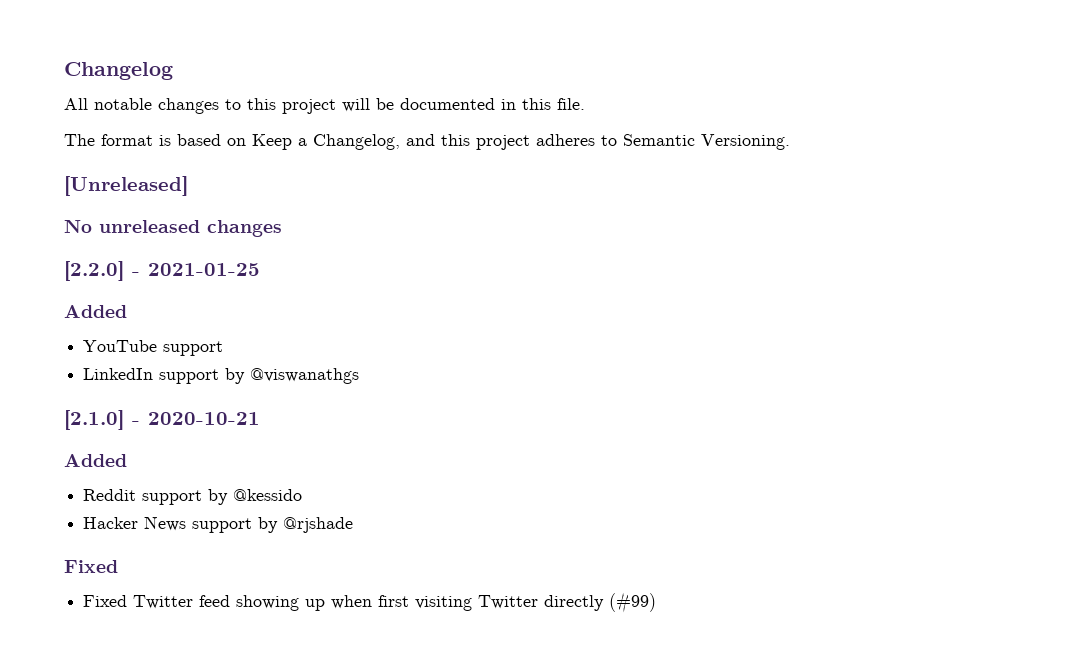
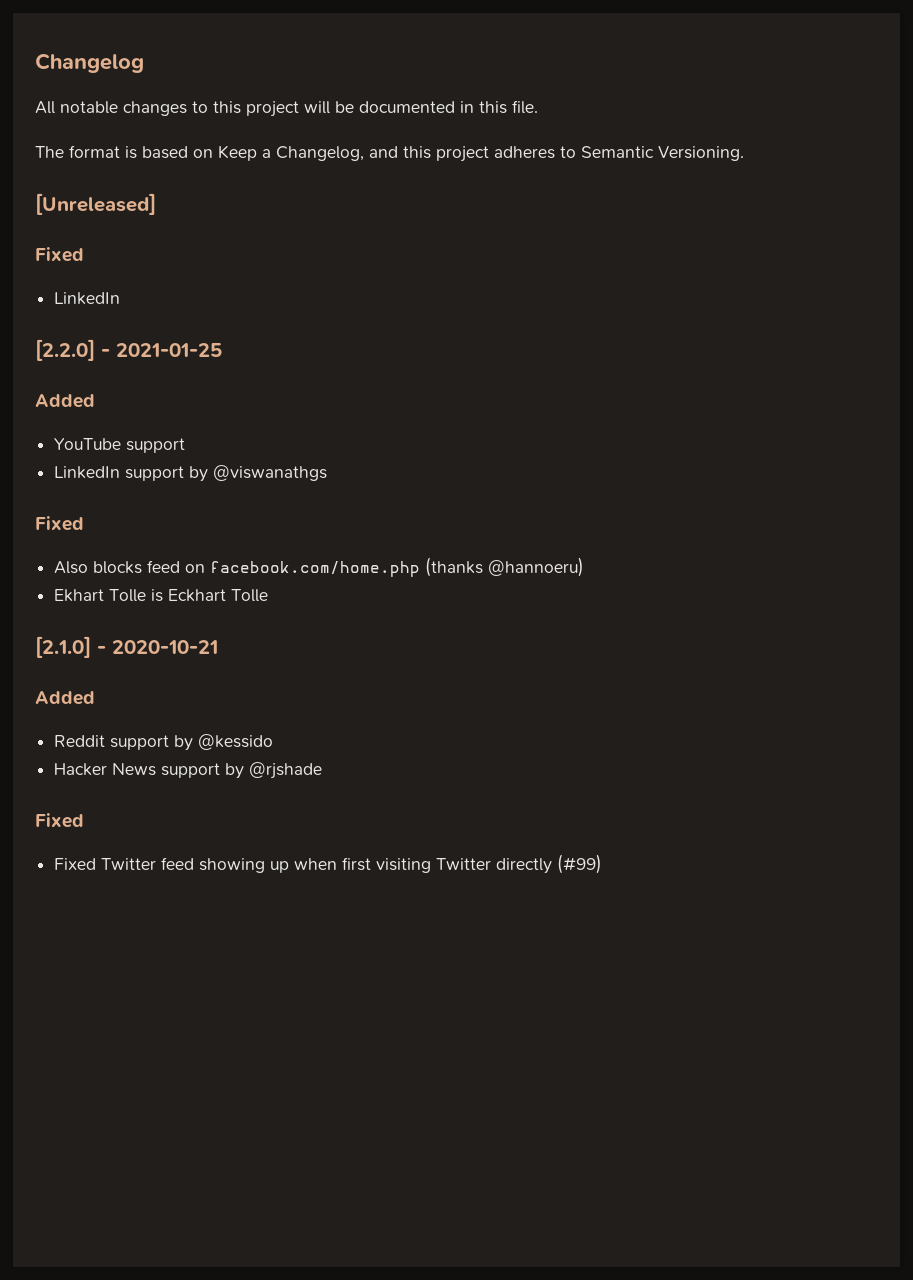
[64,220,282,237] No unreleased changes -> [35,247,84,262] [54,292,121,305] Fixed // LinkedIn
(360, 376) none -> [35,516,84,531] [54,557,585,577] [54,589,269,602] // Fixed // Also blocks feed on facebook.com/home.php (thanks @hannoeru) // Ekhart Tolle is Eckhart Tolle

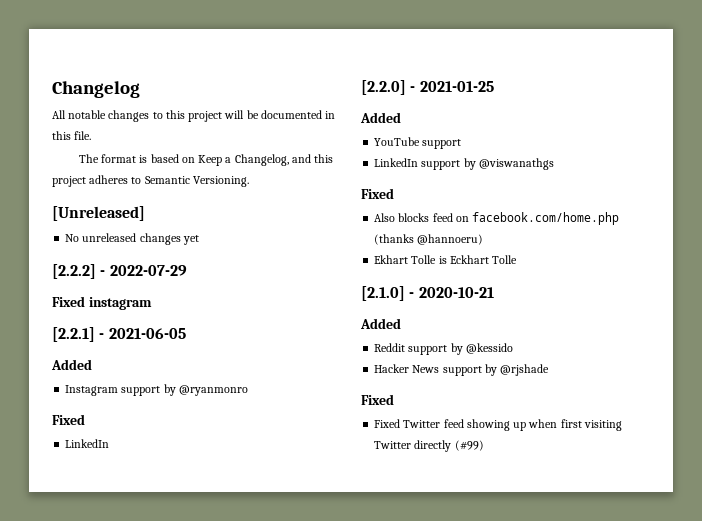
(156, 204) none -> [65,233,199,245] [52,264,187,279] [52,296,152,310] [52,327,186,342] [51,359,92,370] [65,384,248,396] // No unreleased changes yet // [2.2.2] - 2022-07-29 // Fixed instagram // [2.2.1] - 2021-06-05 // Added // Instagram support by @ryanmonro

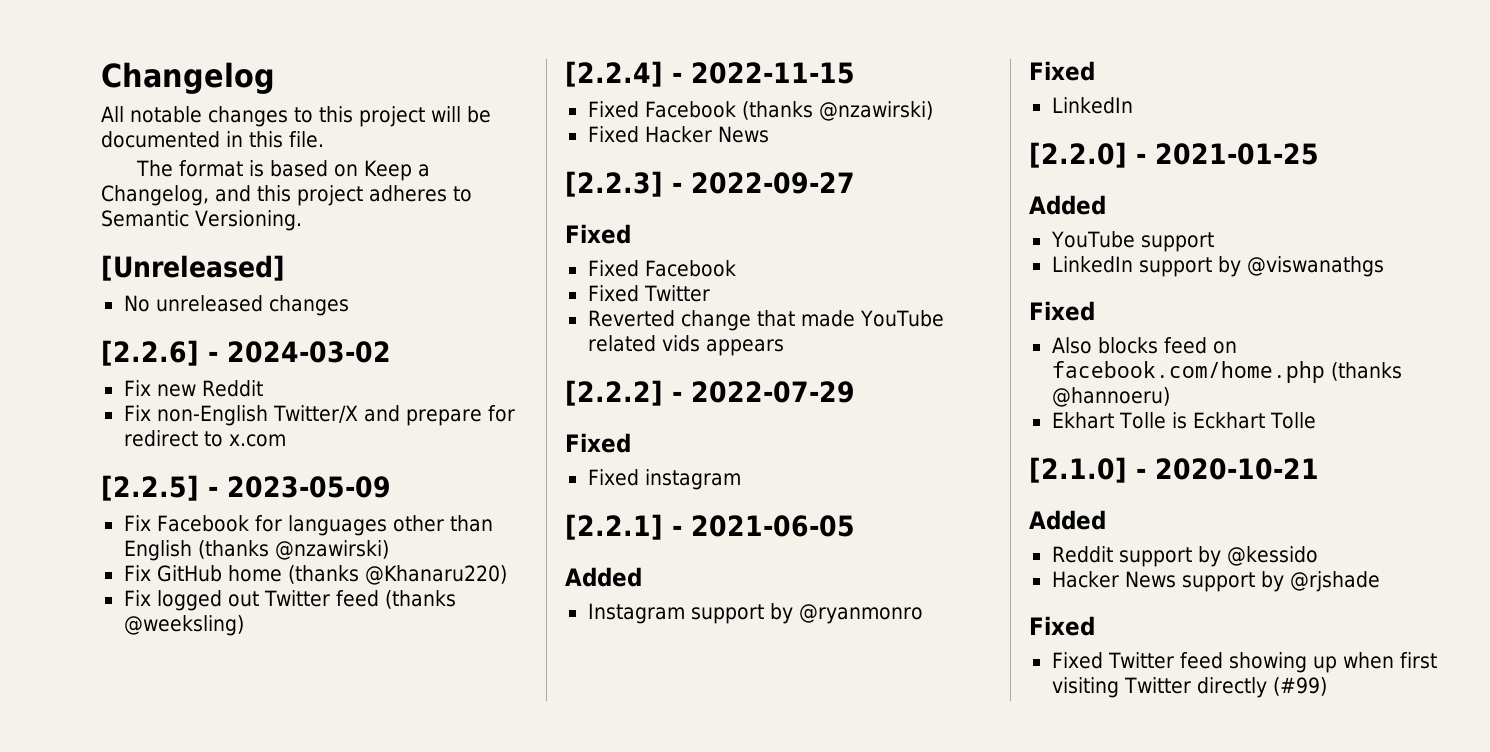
[182,235,199,245] yet -> [101,340,391,366] [123,380,263,397] [123,405,516,426] [123,430,286,447] [101,475,391,501] [123,515,493,536] [123,540,389,561] [123,565,507,585] [123,590,457,611] [123,615,244,636] [565,61,855,87] [587,101,934,121] [587,126,769,143] [565,171,855,197] [565,224,631,244] [587,260,737,277] [587,285,711,302] [587,310,945,331] [587,335,784,356] // [2.2.6] - 2024-03-02 // Fix new Reddit // Fix non-English Twitter/X and prepare for redirect to x.com // [2.2.5] - 2023-05-09 // Fix Facebook for languages other than English (thanks @nzawirski) // Fix GitHub home (thanks @Khanaru220) // Fix logged out Twitter feed (thanks @weeksling) // [2.2.4] - 2022-11-15 // Fixed Facebook (thanks @nzawirski) // Fixed Hacker News // [2.2.3] - 2022-09-27 // Fixed // Fixed Facebook // Fixed Twitter // Reverted change that made YouTube related vids appears
(85, 301) none -> [587,469,639,486] // Fixed

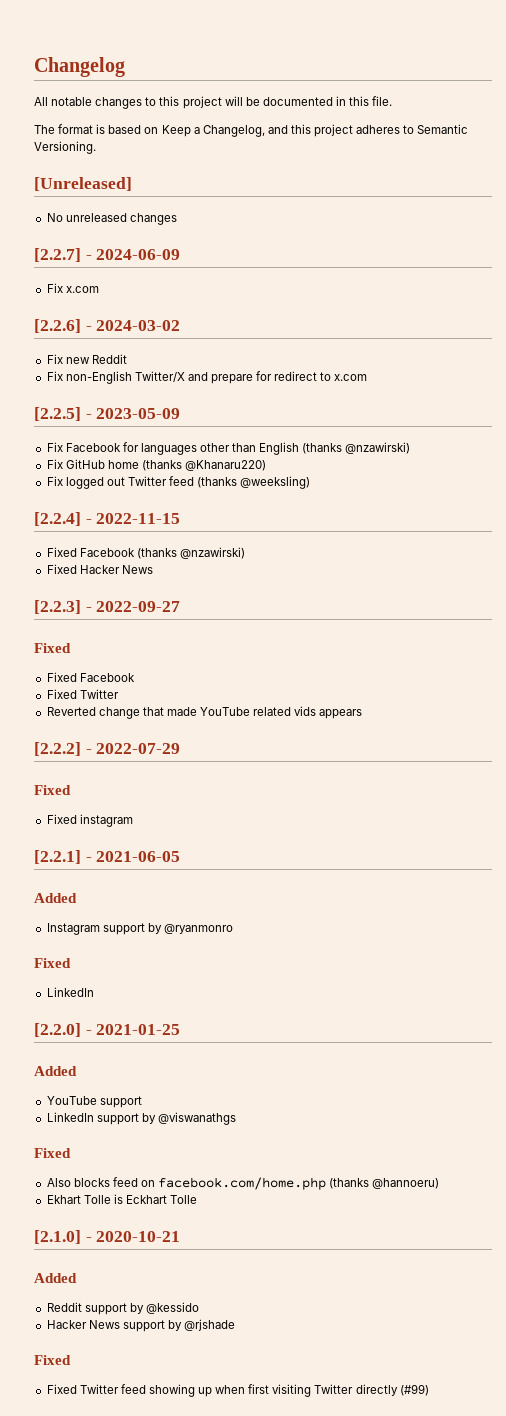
(349, 305) none -> [34,248,181,262] [46,283,99,293] // [2.2.7] - 2024-06-09 // Fix x.com

